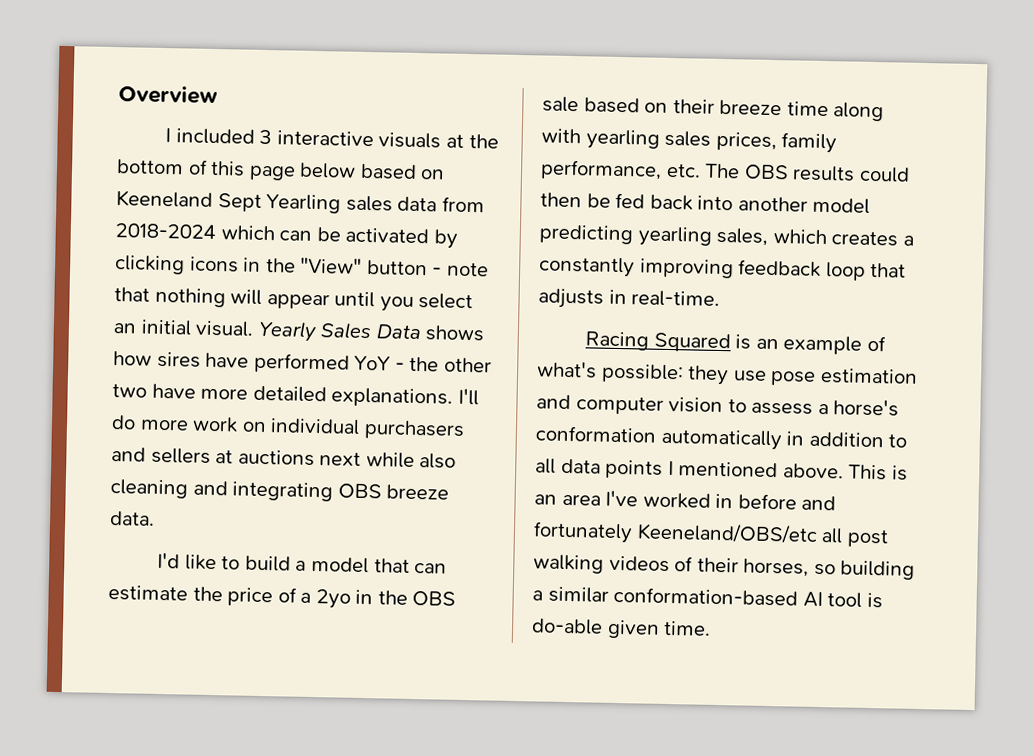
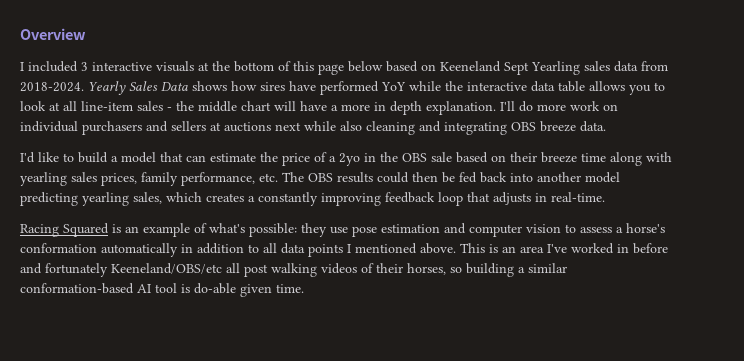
[115,223,458,249] [114,255,489,277] [114,287,474,312] [113,319,255,337] 2018-2024 which can be activated by clicking icons in the "View" button - note that nothing will appear until you select an initial visual. -> [20,82,84,92] 2018-2024.
[394,356,492,373] [112,383,454,408] - the other two have more detailed explanations. -> [409,81,665,95] [20,101,496,115] while the interactive data table allows you to look at all line-item sales - the middle chart will have a more in depth explanation.

